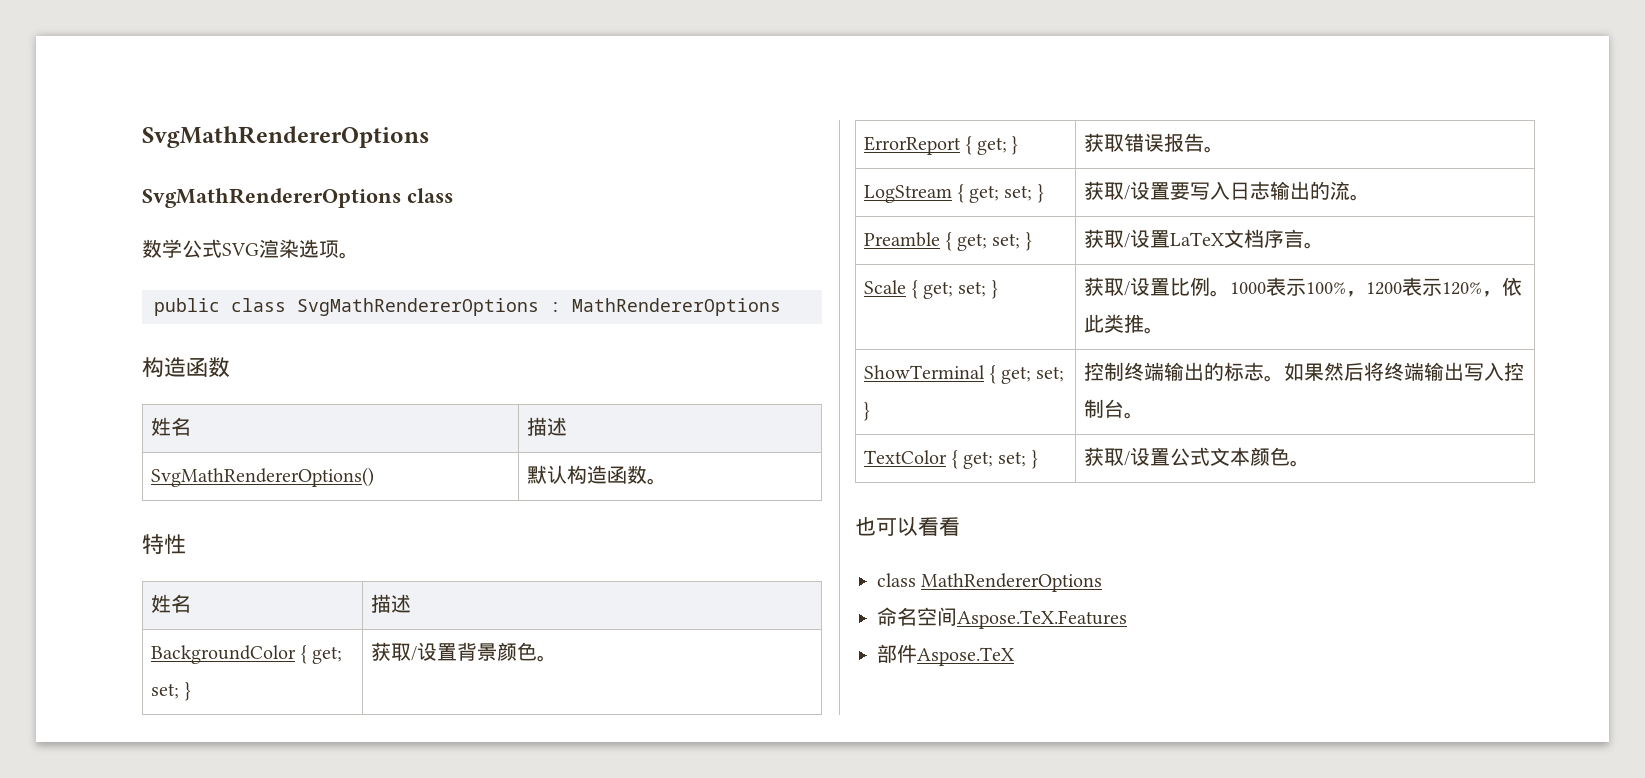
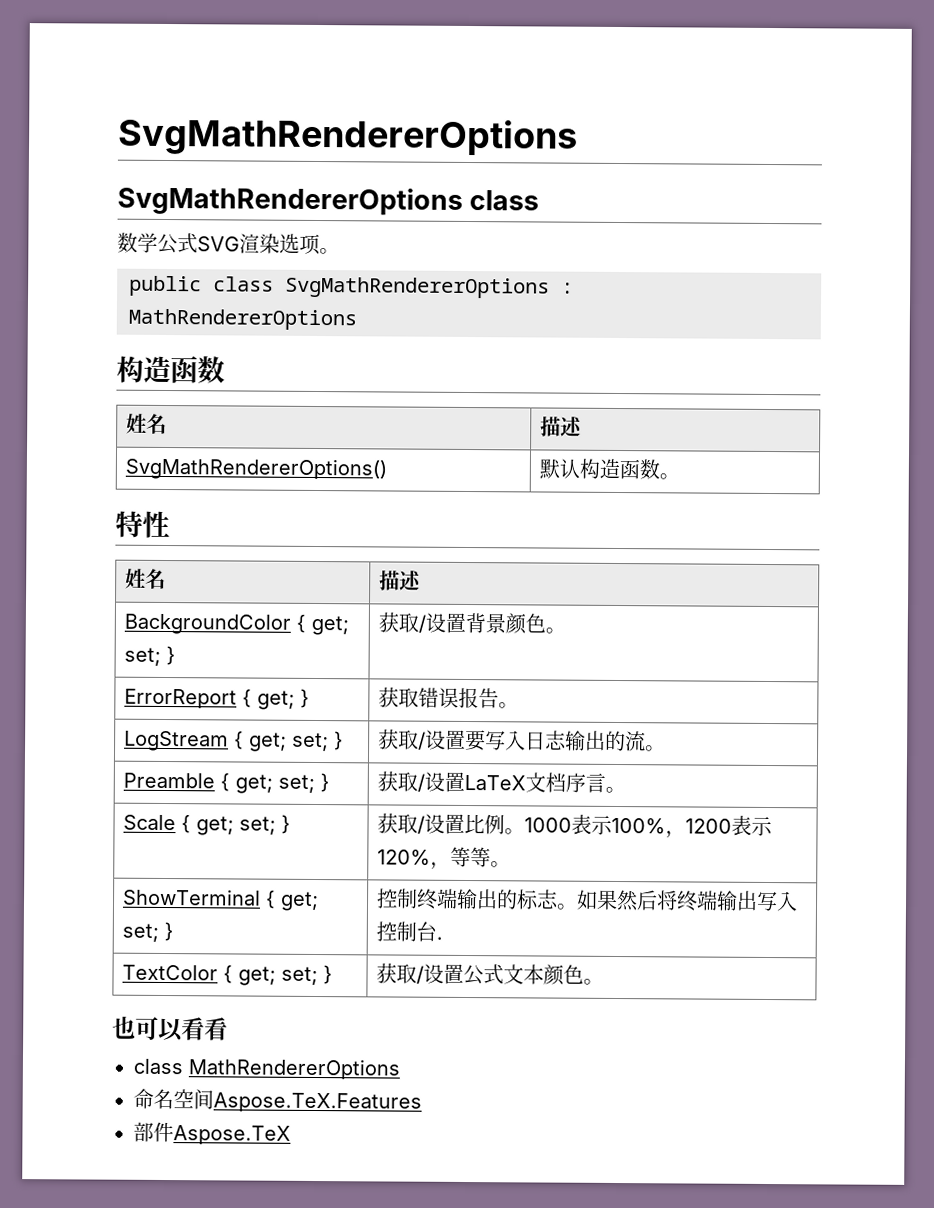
[1502,277,1523,296] [1084,314,1145,333] 依此类推 -> [449,846,491,868] 等等
[1124,412,1145,419] 。 -> [435,936,443,940] .

